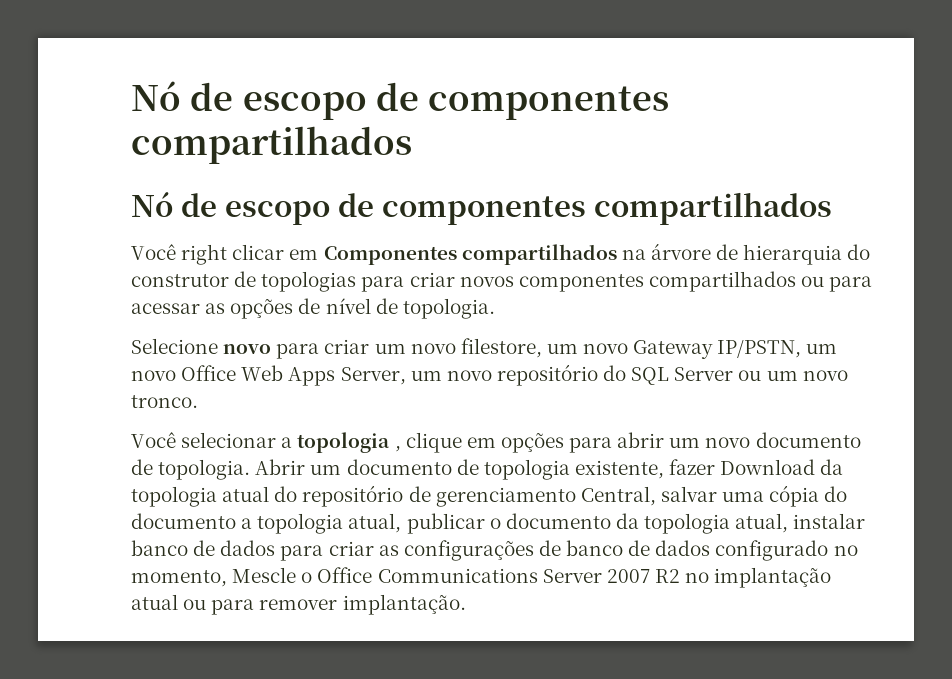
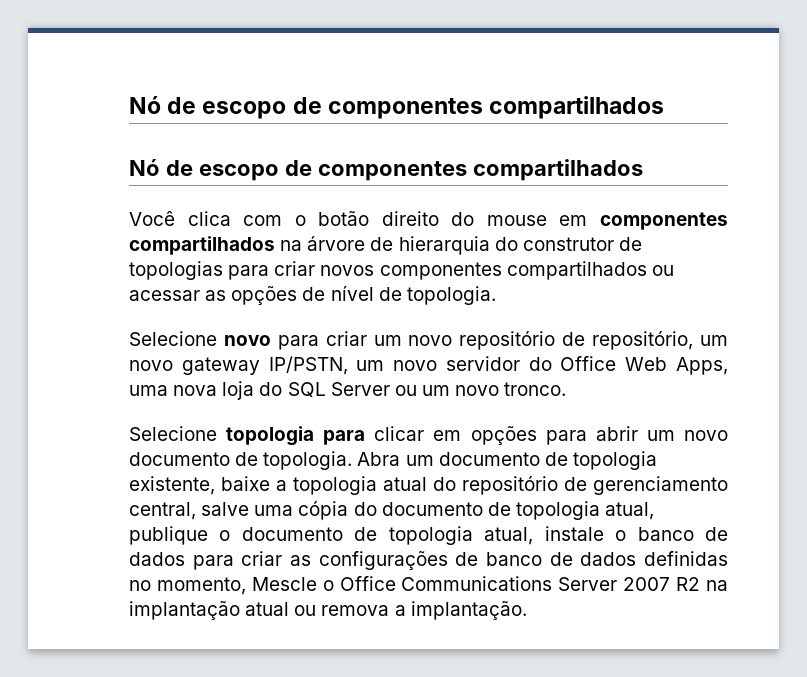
[181,244,457,265] right clicar em Componentes -> [187,211,728,230] clica com o botão direito do mouse em componentes
[829,276,873,292] para -> (674, 270) none
[460,338,714,359] filestore, um novo Gateway -> [459,331,729,350] [129,357,260,375] repositório de repositório, um novo gateway
[181,364,598,386] Office Web Apps Server, um novo repositório -> [445,356,728,375] [129,381,255,400] servidor do Office Web Apps, uma nova loja
[131,432,462,453] Você selecionar a topologia , clique -> [129,426,425,446] Selecione topologia para clicar
[255,459,306,475] Abrir -> [357,452,401,466] Abra
[669,459,844,475] fazer Download da -> [221,476,287,491] baixe a
[580,486,717,506] Central, salvar -> [129,502,250,520] central, salve
[241,513,485,534] a topologia atual, publicar -> [487,501,655,520] [129,526,208,545] de topologia atual, publique
[615,513,866,534] da topologia atual, instalar -> [354,526,627,545] de topologia atual, instale o
[715,540,829,561] configurado -> [644,551,729,566] definidas
[685,572,710,583] no -> [706,580,729,591] na
[211,599,338,615] para remover -> [321,605,406,616] remova a

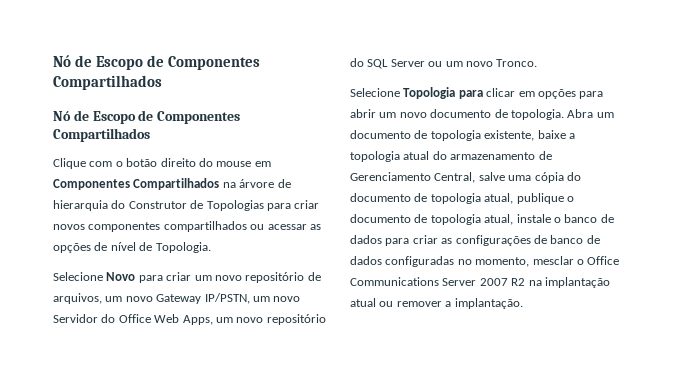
[129,96,665,119] [129,159,643,181] [129,211,231,226] Nó de escopo de componentes compartilhados // Nó de escopo de componentes compartilhados // Você clica -> [53,55,260,70] [53,75,162,90] [53,110,241,124] [53,128,150,142] [53,158,86,169] Nó de Escopo de Componentes Compartilhados // Nó de Escopo de Componentes Compartilhados // Clique
[600,212,728,230] [129,236,275,255] componentes compartilhados -> [53,178,220,190] Componentes Compartilhados
[522,237,642,251] [129,261,223,280] construtor de topologias -> [128,200,264,211] Construtor de Topologias
[406,286,496,305] [129,331,271,346] topologia. // Selecione novo -> [155,242,211,253] [53,272,136,281] Topologia. // Selecione Novo
[592,331,729,350] [129,357,260,375] repositório, um novo gateway -> [53,293,202,304] arquivos, um novo Gateway
[445,356,520,371] servidor -> [53,314,98,323] Servidor
[129,381,255,400] uma nova loja -> [215,314,326,325] um novo repositório
[504,382,567,396] [129,426,315,446] tronco. // Selecione topologia -> [496,59,538,67] [350,87,456,99] Tronco. // Selecione Topologia
[462,476,728,495] [129,502,196,520] repositório de gerenciamento central, -> [450,151,552,160] [350,172,476,183] armazenamento de Gerenciamento Central,
[644,551,729,566] definidas -> [385,256,455,267] configuradas
[251,577,317,591] Mescle -> [532,256,574,265] mesclar
[321,605,390,616] remova -> [396,301,442,307] remover

